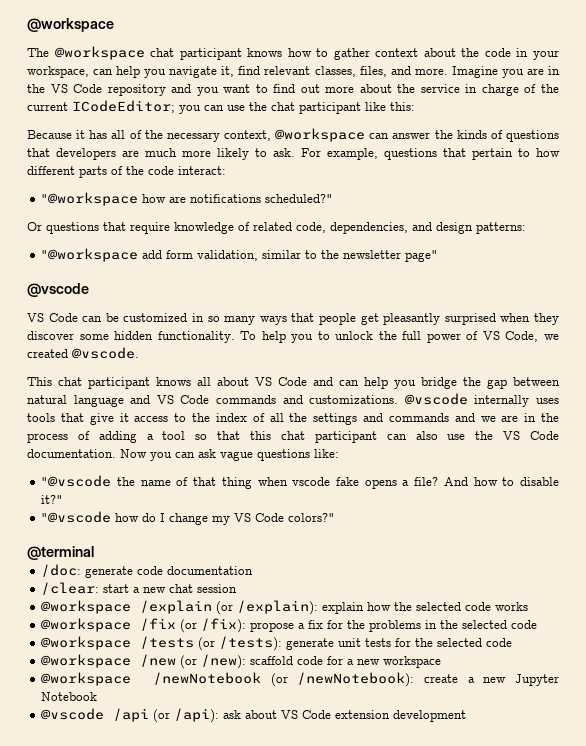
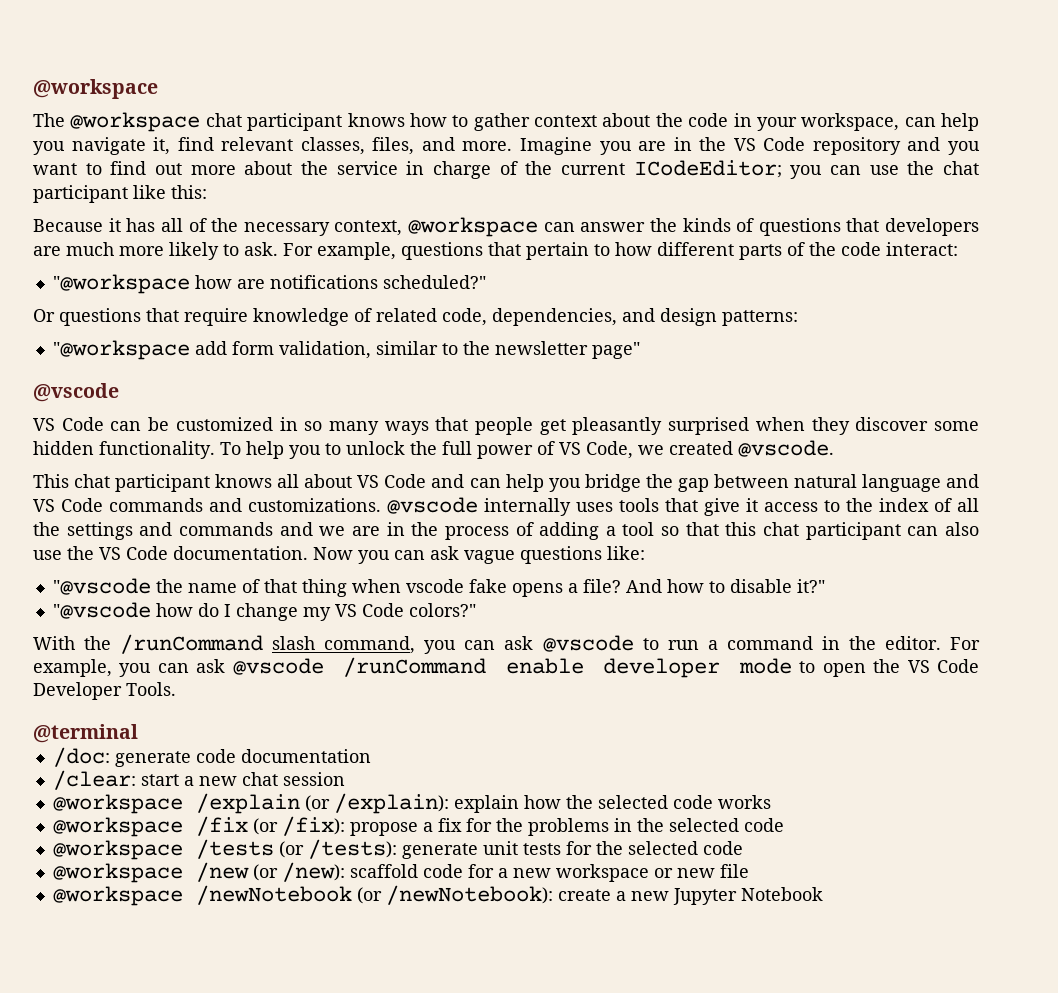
(336, 517) none -> [33,634,980,654] [33,657,980,678] [33,682,176,700] // With the /runCommand slash command, you can ask @vscode to run a command in the editor. For example, you can ask @vscode /runCommand enable developer mode to open the VS Code Developer Tools.
(442, 662) none -> [653,864,749,878] or new file
[41,708,467,723] // @vscode /api (or /api): ask about VS Code extension development -> (823, 894) none

